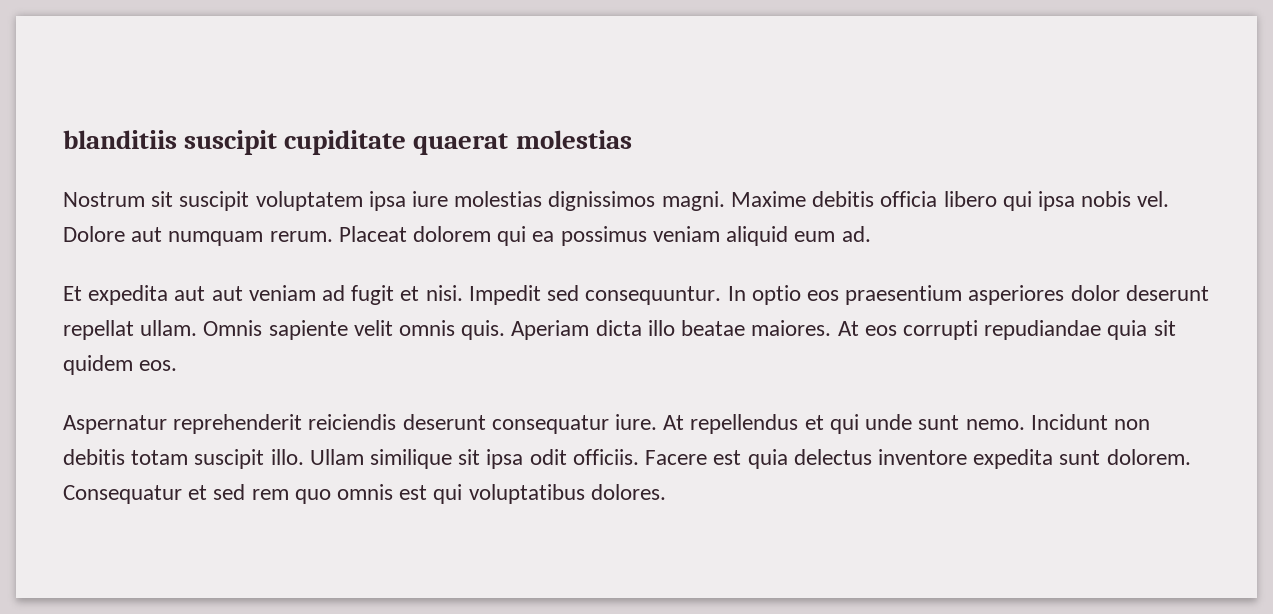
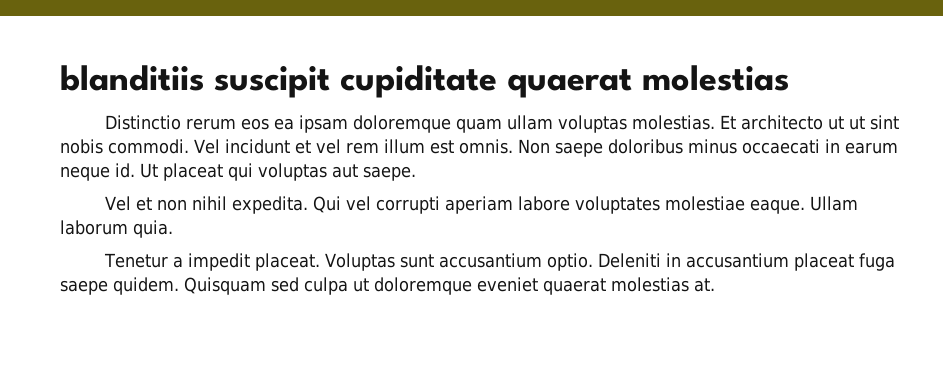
[63,191,1170,211] [63,226,871,246] [63,285,1209,305] [63,320,1176,340] [63,355,178,375] [63,414,1150,434] [63,449,1191,469] [63,484,666,504] Nostrum sit suscipit voluptatem ipsa iure molestias dignissimos magni. Maxime debitis officia libero qui ipsa nobis vel. Dolore aut numquam rerum. Placeat dolorem qui ea possimus veniam aliquid eum ad. // Et expedita aut aut veniam ad fugit et nisi. Impedit sed consequuntur. In optio eos praesentium asperiores dolor deserunt repellat ullam. Omnis sapiente velit omnis quis. Aperiam dicta illo beatae maiores. At eos corrupti repudiandae quia sit quidem eos. // Aspernatur reprehenderit reiciendis deserunt consequatur iure. At repellendus et qui unde sunt nemo. Incidunt non debitis totam suscipit illo. Ullam similique sit ipsa odit officiis. Facere est quia delectus inventore expedita sunt dolorem. Consequatur et sed rem quo omnis est qui voluptatibus dolores. -> [105,115,900,133] [60,139,898,157] [60,163,416,181] [105,196,859,214] [60,220,173,238] [104,253,896,271] [60,277,715,295] Distinctio rerum eos ea ipsam doloremque quam ullam voluptas molestias. Et architecto ut ut sint nobis commodi. Vel incidunt et vel rem illum est omnis. Non saepe doloribus minus occaecati in earum neque id. Ut placeat qui voluptas aut saepe. // Vel et non nihil expedita. Qui vel corrupti aperiam labore voluptates molestiae eaque. Ullam laborum quia. // Tenetur a impedit placeat. Voluptas sunt accusantium optio. Deleniti in accusantium placeat fuga saepe quidem. Quisquam sed culpa ut doloremque eveniet quaerat molestias at.

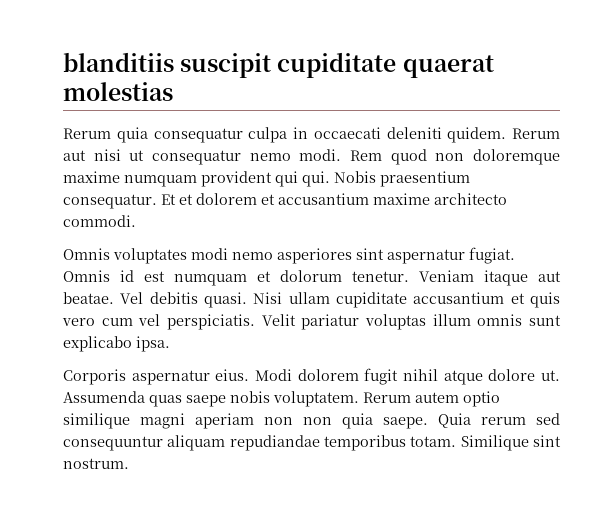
[105,115,900,133] [60,139,898,157] [60,163,416,181] [105,196,859,214] [60,220,173,238] [104,253,896,271] [60,277,715,295] Distinctio rerum eos ea ipsam doloremque quam ullam voluptas molestias. Et architecto ut ut sint nobis commodi. Vel incidunt et vel rem illum est omnis. Non saepe doloribus minus occaecati in earum neque id. Ut placeat qui voluptas aut saepe. // Vel et non nihil expedita. Qui vel corrupti aperiam labore voluptates molestiae eaque. Ullam laborum quia. // Tenetur a impedit placeat. Voluptas sunt accusantium optio. Deleniti in accusantium placeat fuga saepe quidem. Quisquam sed culpa ut doloremque eveniet quaerat molestias at. -> [63,127,560,143] [63,149,560,165] [63,171,470,187] [63,193,507,209] [63,215,136,227] [63,247,515,264] [63,270,561,286] [63,292,560,308] [62,314,561,330] [63,336,170,352] [63,368,560,385] [63,391,500,407] [63,413,560,429] [63,435,561,451] [63,458,129,469] Rerum quia consequatur culpa in occaecati deleniti quidem. Rerum aut nisi ut consequatur nemo modi. Rem quod non doloremque maxime numquam provident qui qui. Nobis praesentium consequatur. Et et dolorem et accusantium maxime architecto commodi. // Omnis voluptates modi nemo asperiores sint aspernatur fugiat. Omnis id est numquam et dolorum tenetur. Veniam itaque aut beatae. Vel debitis quasi. Nisi ullam cupiditate accusantium et quis vero cum vel perspiciatis. Velit pariatur voluptas illum omnis sunt explicabo ipsa. // Corporis aspernatur eius. Modi dolorem fugit nihil atque dolore ut. Assumenda quas saepe nobis voluptatem. Rerum autem optio similique magni aperiam non non quia saepe. Quia rerum sed consequuntur aliquam repudiandae temporibus totam. Similique sint nostrum.

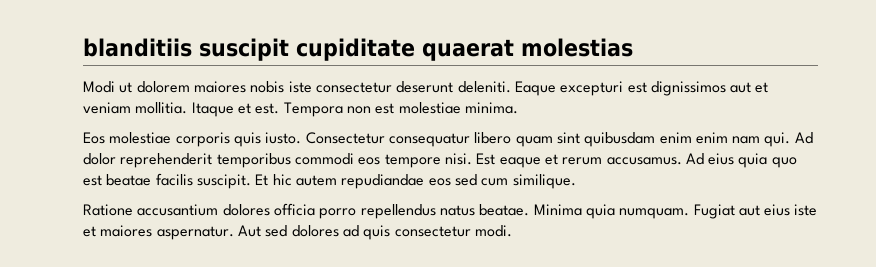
[63,127,560,143] [63,149,560,165] [63,171,470,187] [63,193,507,209] [63,215,136,227] [63,247,515,264] [63,270,561,286] [63,292,560,308] [62,314,561,330] [63,336,170,352] [63,368,560,385] [63,391,500,407] [63,413,560,429] [63,435,561,451] [63,458,129,469] Rerum quia consequatur culpa in occaecati deleniti quidem. Rerum aut nisi ut consequatur nemo modi. Rem quod non doloremque maxime numquam provident qui qui. Nobis praesentium consequatur. Et et dolorem et accusantium maxime architecto commodi. // Omnis voluptates modi nemo asperiores sint aspernatur fugiat. Omnis id est numquam et dolorum tenetur. Veniam itaque aut beatae. Vel debitis quasi. Nisi ullam cupiditate accusantium et quis vero cum vel perspiciatis. Velit pariatur voluptas illum omnis sunt explicabo ipsa. // Corporis aspernatur eius. Modi dolorem fugit nihil atque dolore ut. Assumenda quas saepe nobis voluptatem. Rerum autem optio similique magni aperiam non non quia saepe. Quia rerum sed consequuntur aliquam repudiandae temporibus totam. Similique sint nostrum. -> [83,81,769,96] [83,102,518,117] [83,132,813,147] [83,153,797,168] [83,173,576,189] [83,203,818,219] [83,225,512,240] Modi ut dolorem maiores nobis iste consectetur deserunt deleniti. Eaque excepturi est dignissimos aut et veniam mollitia. Itaque et est. Tempora non est molestiae minima. // Eos molestiae corporis quis iusto. Consectetur consequatur libero quam sint quibusdam enim enim nam qui. Ad dolor reprehenderit temporibus commodi eos tempore nisi. Est eaque et rerum accusamus. Ad eius quia quo est beatae facilis suscipit. Et hic autem repudiandae eos sed cum similique. // Ratione accusantium dolores officia porro repellendus natus beatae. Minima quia numquam. Fugiat aut eius iste et maiores aspernatur. Aut sed dolores ad quis consectetur modi.

